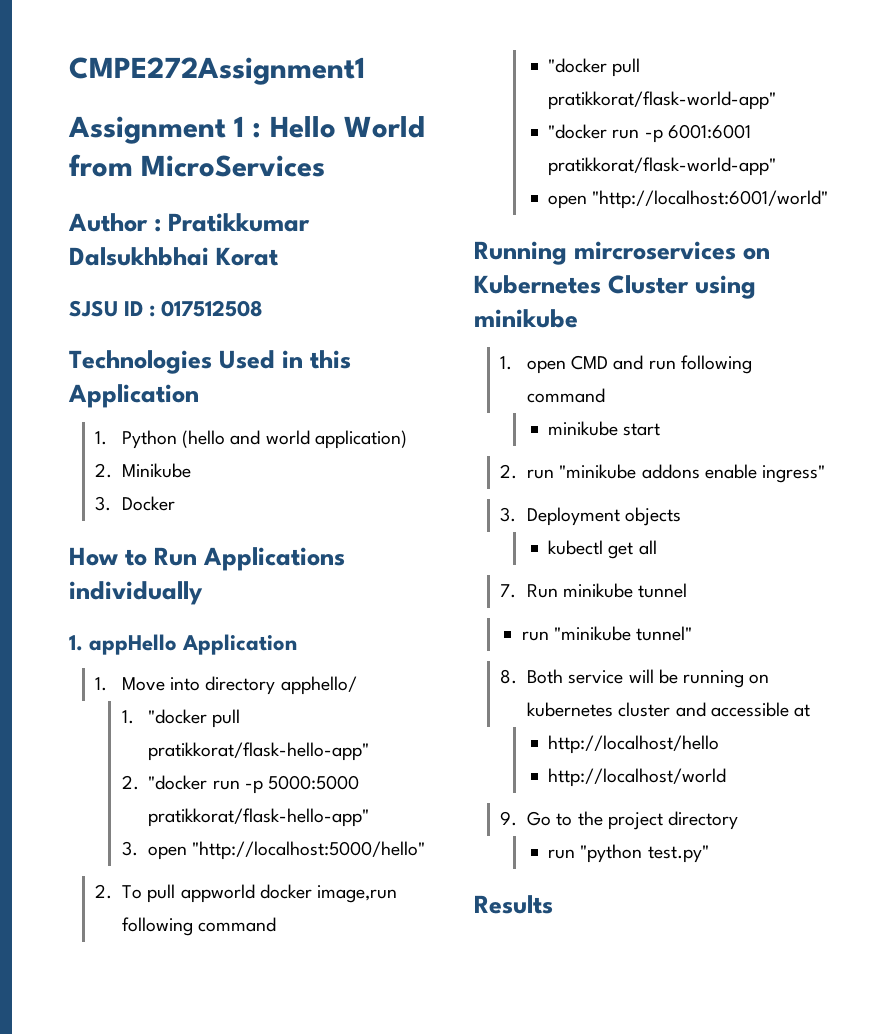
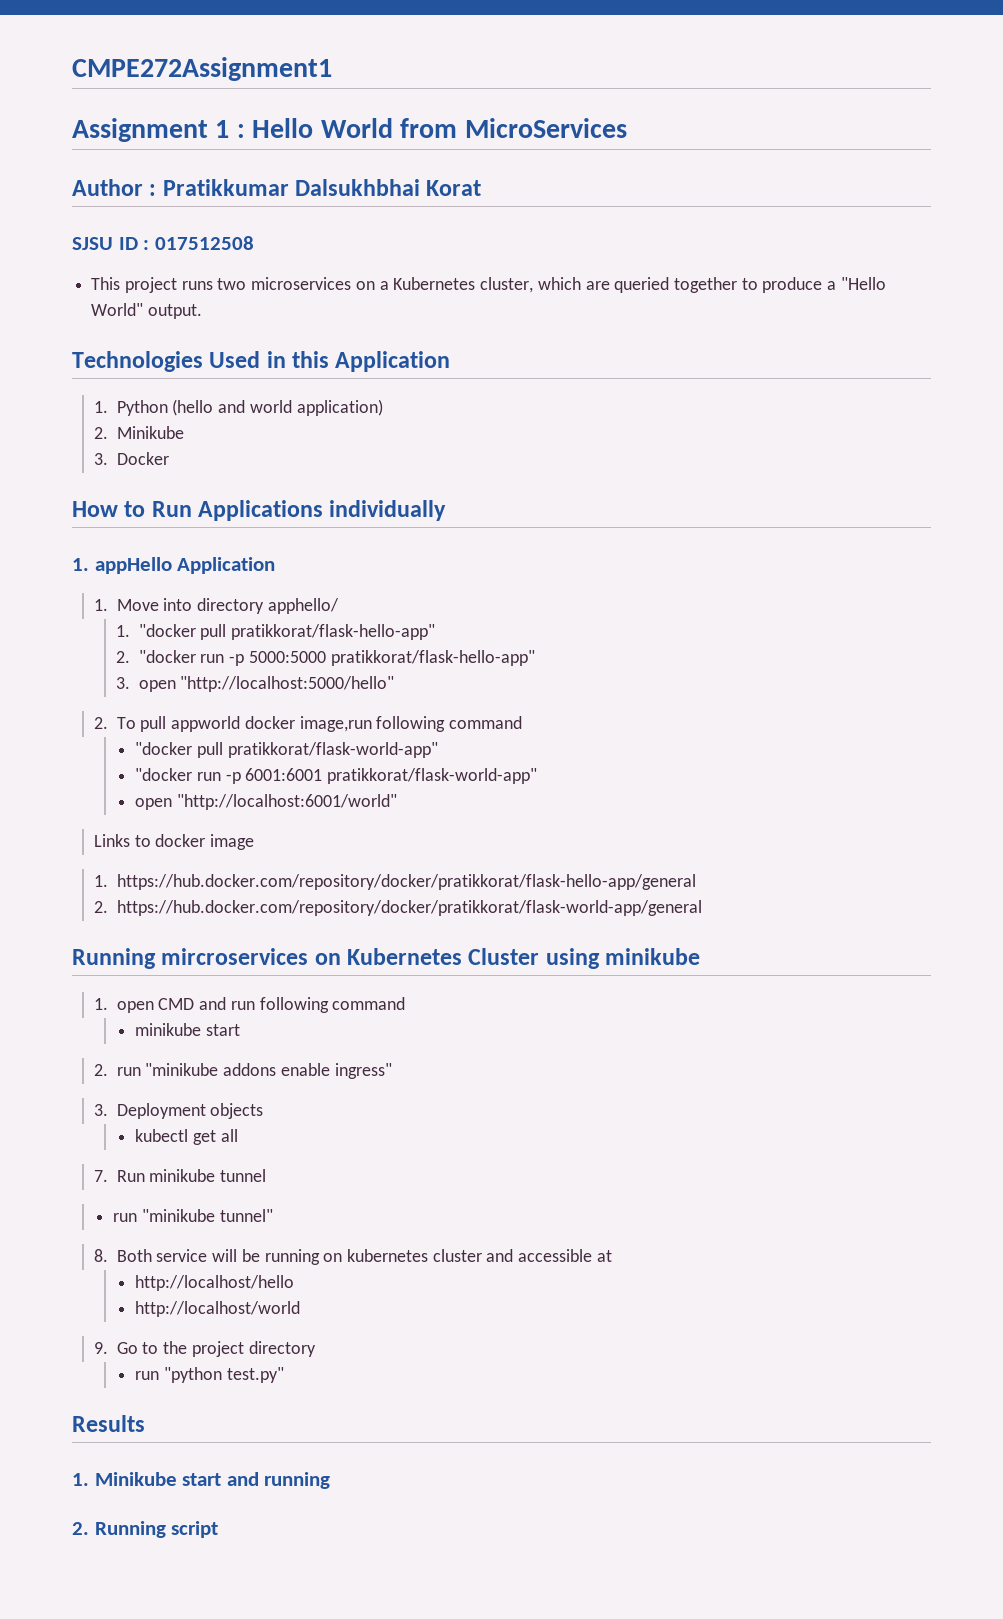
(264, 308) none -> [91,277,886,293] [91,303,202,319] // This project runs two microservices on a Kubernetes cluster, which are queried together to produce a "Hello World" output.
(829, 199) none -> [93,834,255,850] [93,874,696,890] [93,900,702,916] // Links to docker image // 1. https://hub.docker.com/repository/docker/pratikkorat/flask-hello-app/general // 2. https://hub.docker.com/repository/docker/pratikkorat/flask-world-app/general
(553, 904) none -> [72,1472,331,1489] [72,1521,219,1538] // 1. Minikube start and running // 2. Running script

